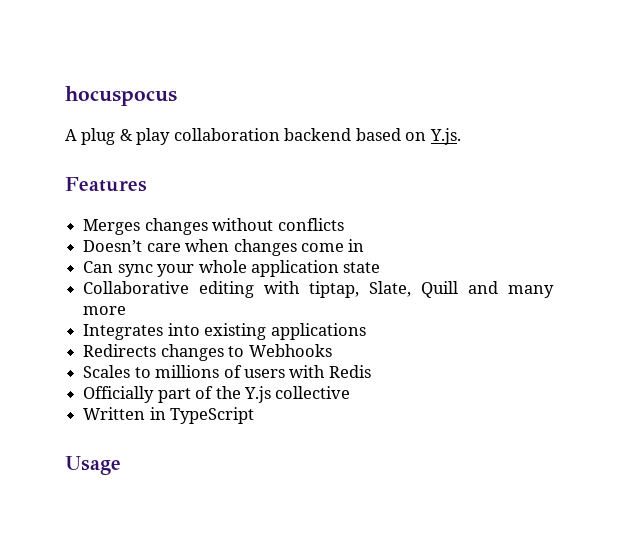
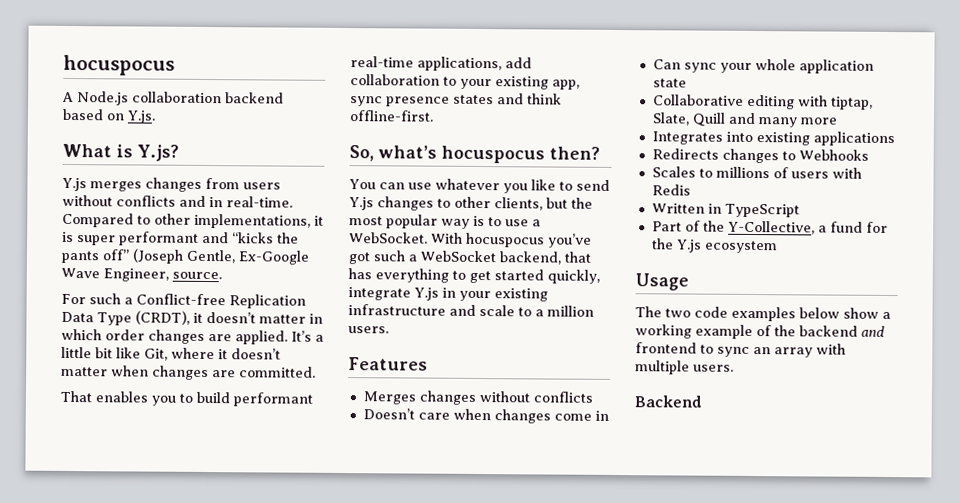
[81,128,171,145] plug & play -> [77,91,129,106] Node.js
(461, 136) none -> [62,143,179,162] [62,177,281,192] [62,194,293,208] [62,212,324,229] [62,231,299,246] [61,248,310,265] [61,267,222,282] [61,293,306,309] [61,310,323,326] [61,328,324,345] [61,346,281,361] [61,365,316,381] [60,390,313,407] [350,56,532,72] [350,74,580,90] [350,93,562,107] [349,110,434,122] [349,145,600,164] [349,178,610,194] [349,196,593,211] [349,214,541,229] [349,232,592,248] [348,250,592,265] [348,268,600,284] [348,287,548,302] [348,304,594,317] [348,326,389,334] // What is Y.js? // Y.js merges changes from users without conflicts and in real-time. Compared to other implementations, it is super performant and “kicks the pants off” (Joseph Gentle, Ex-Google Wave Engineer, source. // For such a Conflict-free Replication Data Type (CRDT), it doesn’t matter in which order changes are applied. It’s a little bit like Git, where it doesn’t matter when changes are committed. // That enables you to build performant real-time applications, add collaboration to your existing app, sync presence states and think offline-first. // So, what’s hocuspocus then? // You can use whatever you like to send Y.js changes to other clients, but the most popular way is to use a WebSocket. With hocuspocus you’ve got such a WebSocket backend, that has everything to get started quickly, integrate Y.js in your existing infrastructure and scale to a million users.
[83,386,351,403] [83,407,255,424] [65,456,121,475] Officially part of the Y.js collective // Written in TypeScript // Usage -> [651,203,800,218] [651,220,888,235] [651,238,778,254] [635,273,689,291] [635,306,891,322] [635,324,885,339] [635,342,846,358] [635,360,734,375] [634,395,702,408] Written in TypeScript // Part of the Y-Collective, a fund for the Y.js ecosystem // Usage // The two code examples below show a working example of the backend and frontend to sync an array with multiple users. // Backend

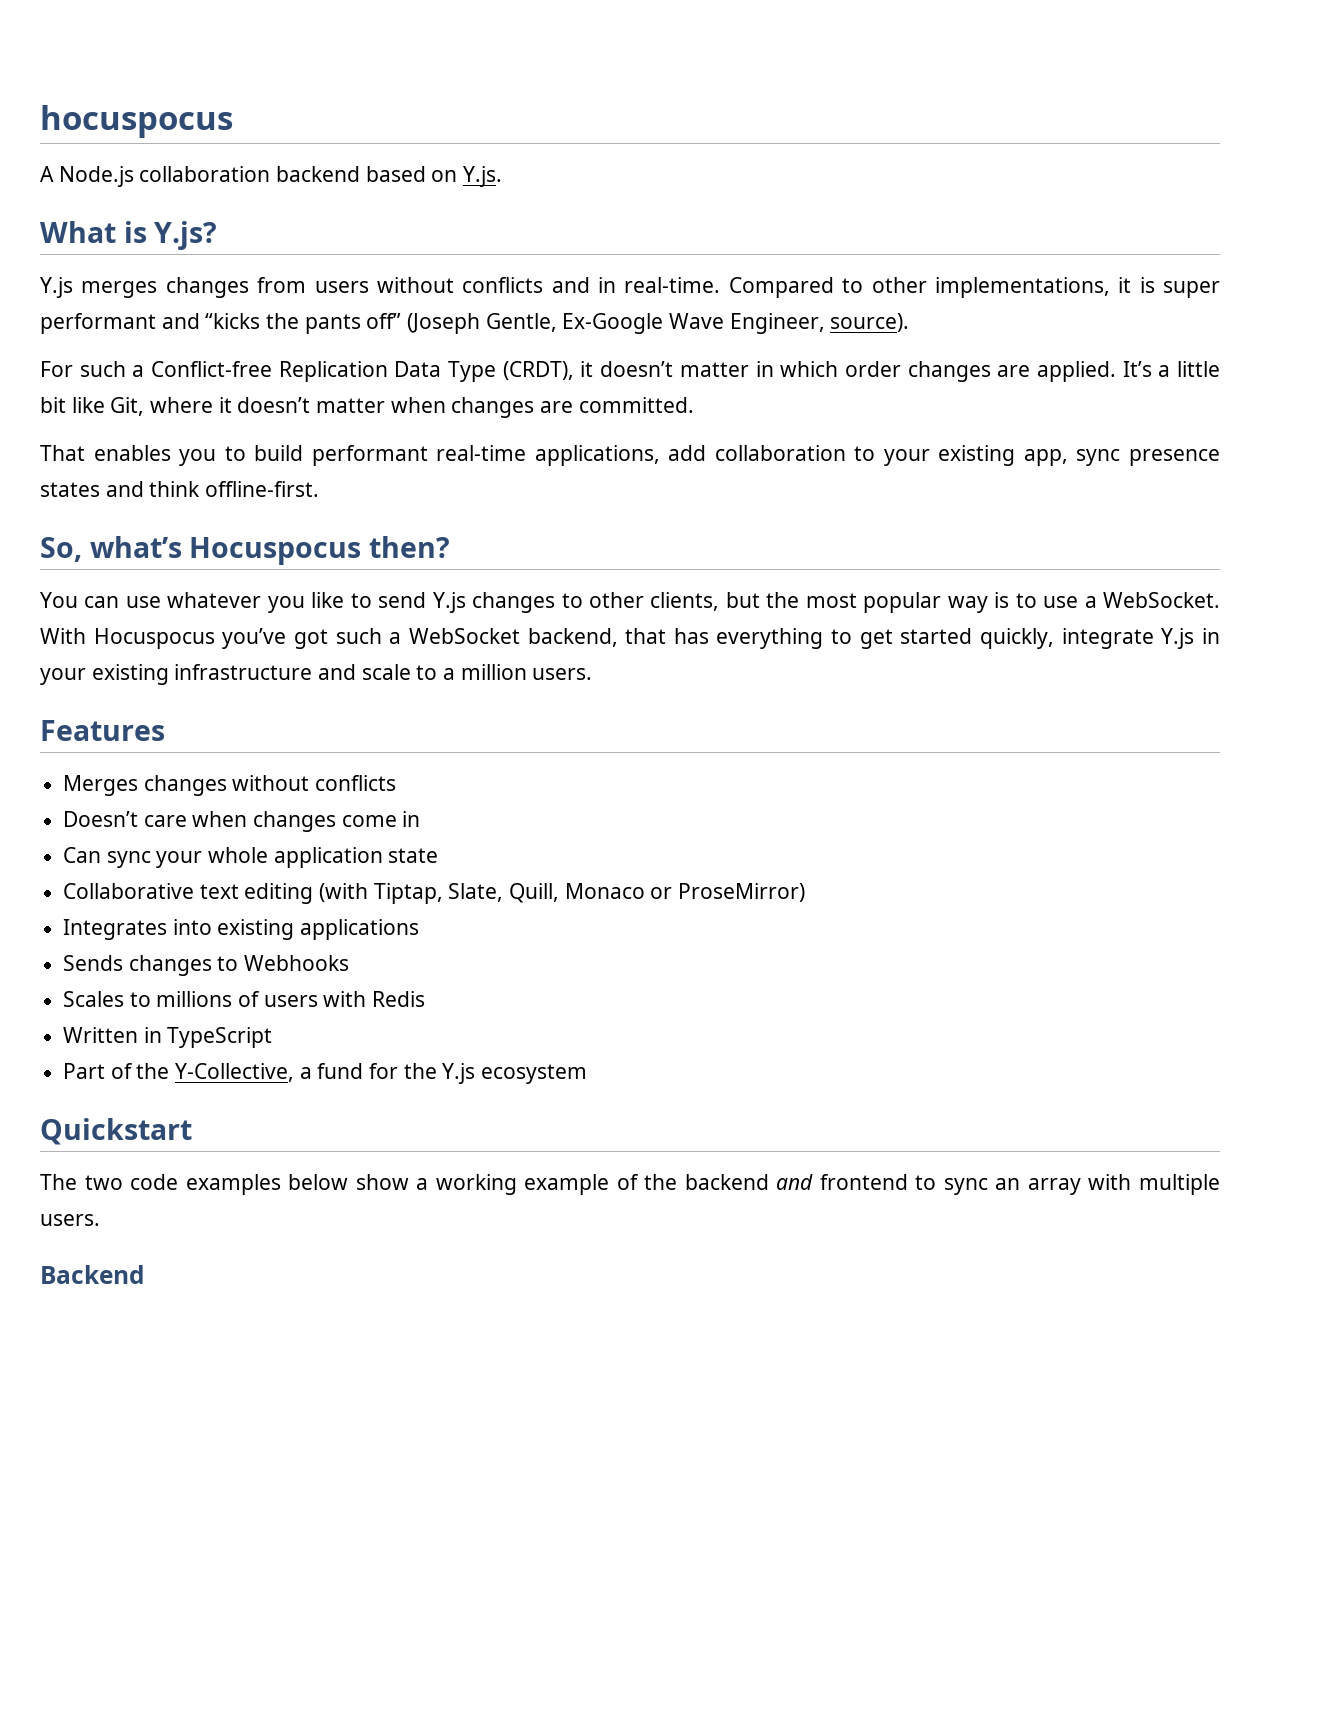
[172,271,222,280] source. -> [830,313,910,332] source).
[441,145,545,164] hocuspocus -> [189,537,362,565] Hocuspocus
[466,232,545,248] hocuspocus -> [93,628,215,649] Hocuspocus
[746,94,873,110] [651,112,837,128] editing with tiptap, Slate, Quill and many more -> [199,883,806,904] text editing (with Tiptap, Slate, Quill, Monaco or ProseMirror)
[651,148,719,160] Redirects -> [63,955,124,971] Sends
[635,273,689,291] Usage -> [40,1118,192,1145] Quickstart

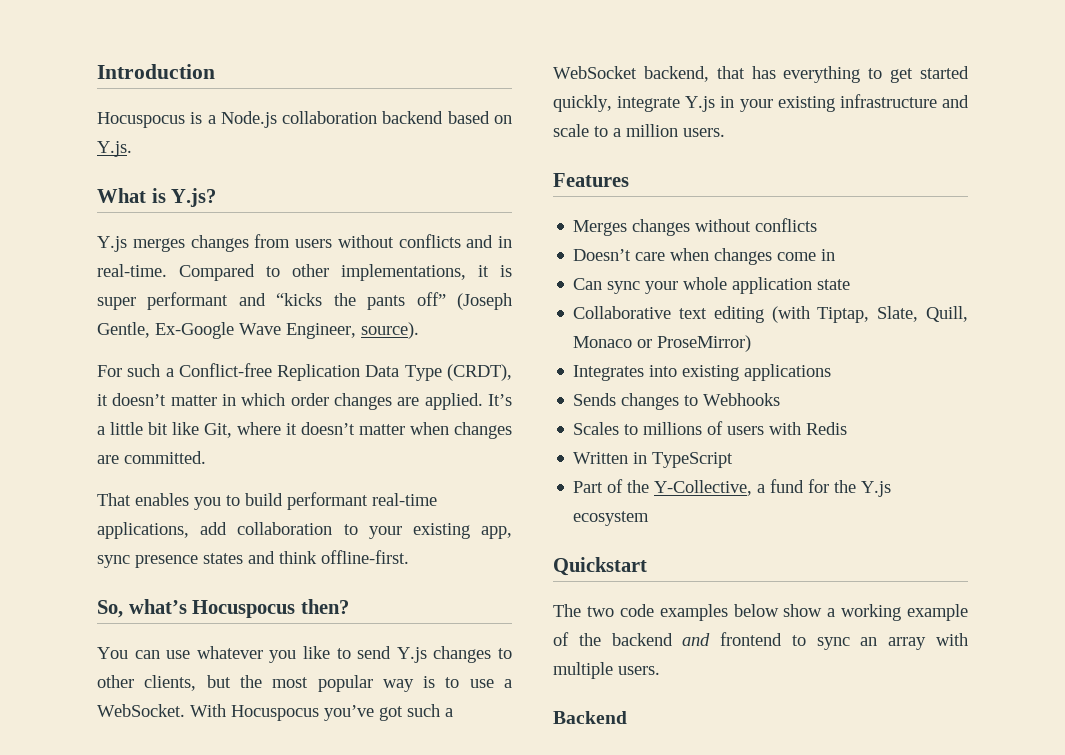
[40,105,233,138] [40,166,54,182] hocuspocus // A -> [97,64,215,79] [97,112,216,128] Introduction // Hocuspocus is a

